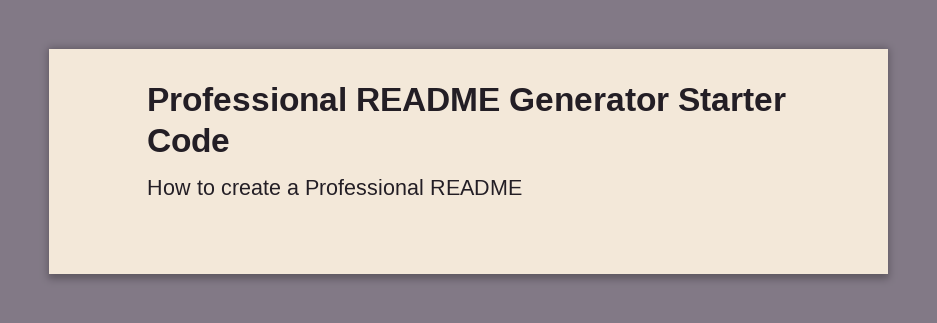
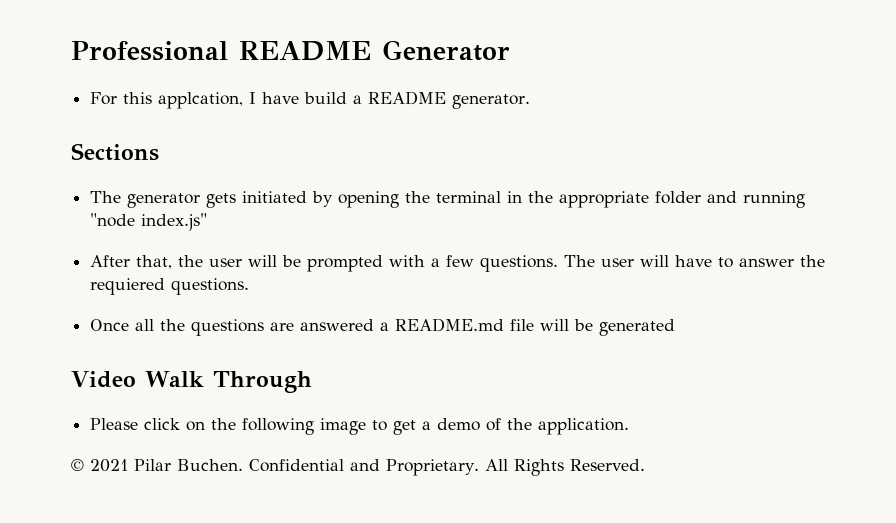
[678,88,787,111] [147,128,230,152] [147,179,522,195] Starter Code // How to create a Professional README -> [90,91,531,109] [71,143,159,161] [90,191,806,208] [90,213,208,231] [90,255,826,272] [90,278,250,295] [90,318,676,336] [71,371,312,393] [90,418,630,435] [71,459,645,476] // For this applcation, I have build a README generator. // Sections // The generator gets initiated by opening the terminal in the appropriate folder and running "node index.js" // After that, the user will be prompted with a few questions. The user will have to answer the requiered questions. // Once all the questions are answered a README.md file will be generated // Video Walk Through // Please click on the following image to get a demo of the application. // © 2021 Pilar Buchen. Confidential and Proprietary. All Rights Reserved.

